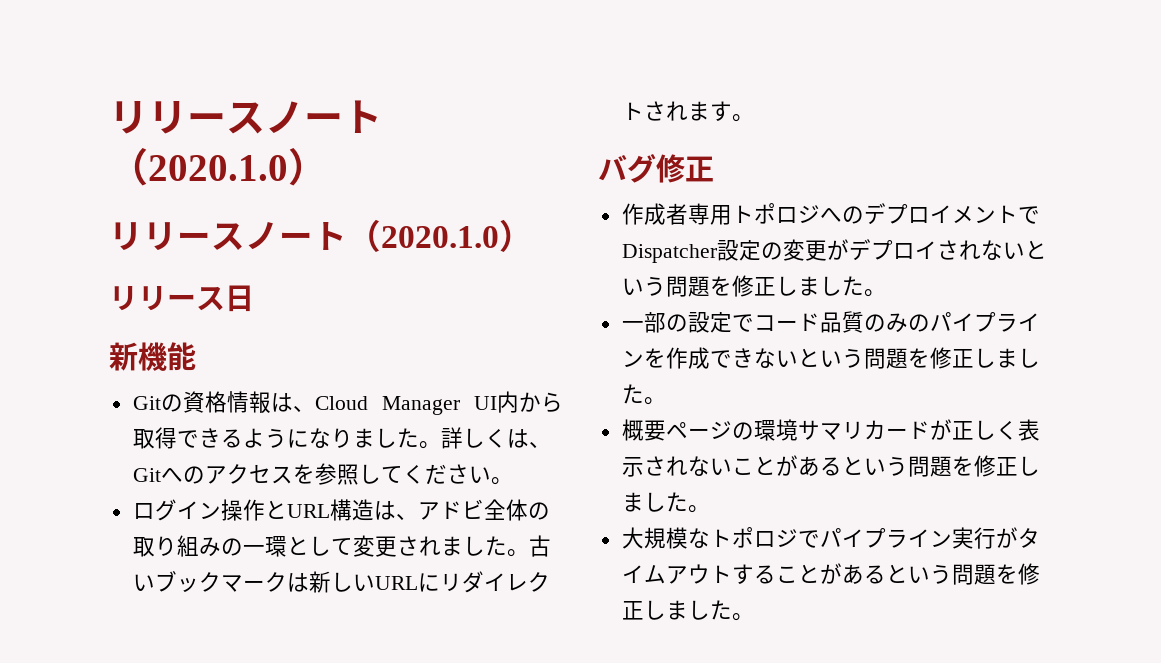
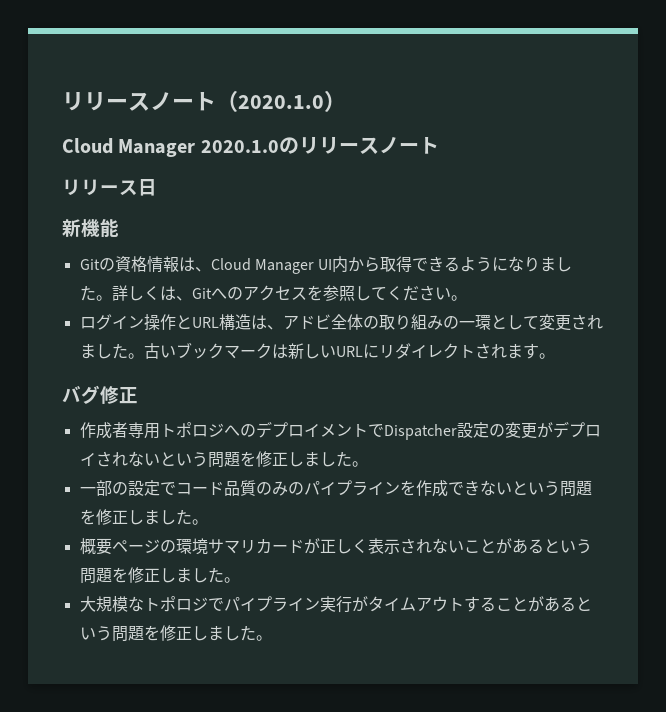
[109,100,382,134] [109,148,327,186] [109,219,533,252] リリースノート（2020.1.0） // リリースノート（2020.1.0） -> [62,90,346,112] [62,137,439,157] リリースノート（2020.1.0） // Cloud Manager 2020.1.0のリリースノート

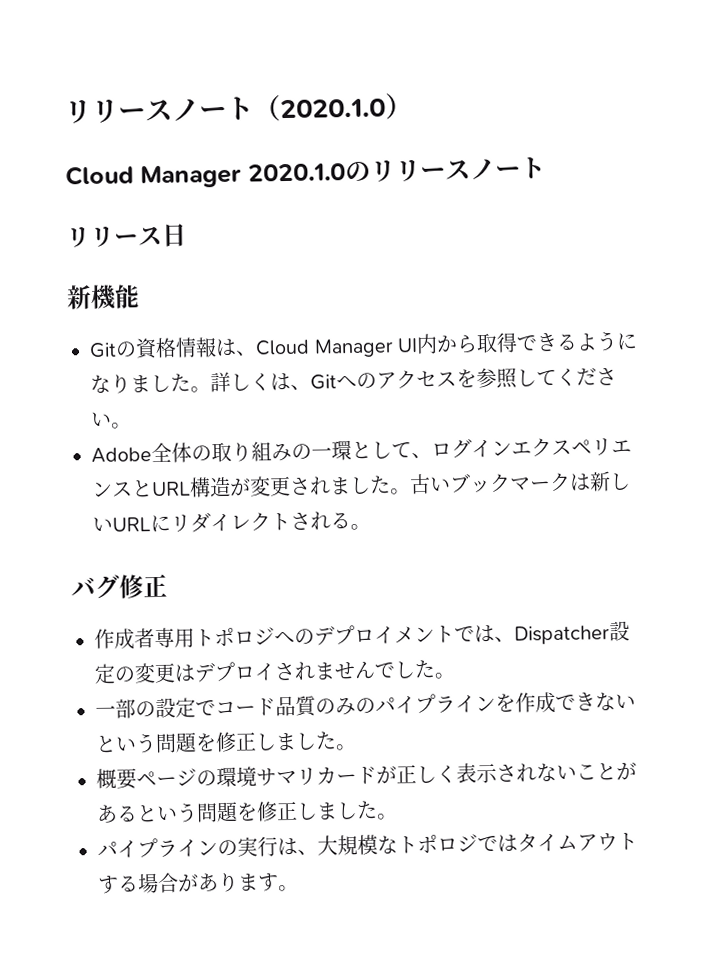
[79,314,331,331] ログイン操作とURL構造は、アドビ -> [91,447,152,463] Adobe
(539, 322) none -> [411,438,632,459] [91,476,251,498] 、ログインエクスペリエンスとURL構造が
[506,343,539,359] ます -> [330,512,351,530] る
(384, 430) none -> [474,624,515,643] は、
[536,422,553,438] が -> [174,664,196,682] は
[127,451,320,468] ないという問題を修正しま -> [314,660,395,680] ませんで
(240, 580) none -> [97,836,318,858] パイプラインの実行は、
[223,596,592,613] [79,625,256,642] パイプライン実行がタイムアウトすることがあるという問題を修正しました -> [497,832,638,852] [97,872,279,894] はタイムアウトする場合があります

